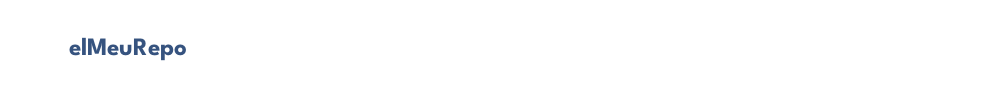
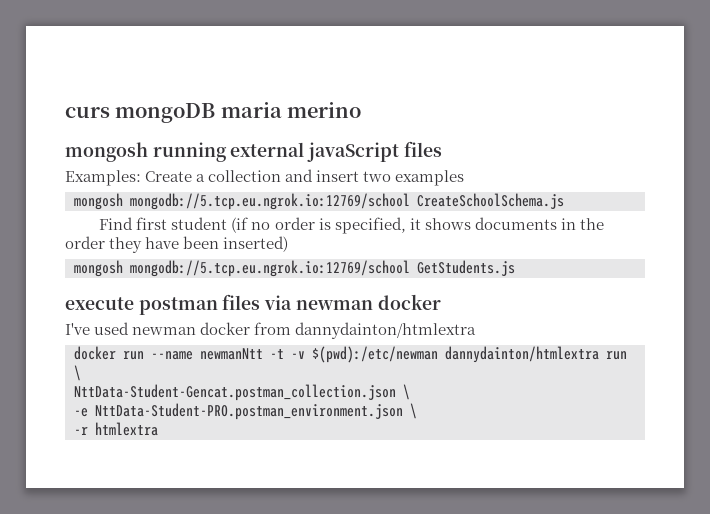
[69,37,187,61] elMeuRepo -> [65,102,362,123] [65,141,442,162] [65,169,465,186] [74,193,564,210] [99,217,604,234] [65,236,289,253] [74,260,515,277] [65,294,441,315] [65,322,477,339] [74,346,627,363] [74,365,81,381] [74,384,410,401] [74,403,417,420] [74,422,158,436] curs mongoDB maria merino // mongosh running external javaScript files // Examples: Create a collection and insert two examples // mongosh mongodb://5.tcp.eu.ngrok.io:12769/school CreateSchoolSchema.js // Find first student (if no order is specified, it shows documents in the order they have been inserted) // mongosh mongodb://5.tcp.eu.ngrok.io:12769/school GetStudents.js // execute postman files via newman docker // I've used newman docker from dannydainton/htmlextra // docker run --name newmanNtt -t -v $(pwd):/etc/newman dannydainton/htmlextra run \ // NttData-Student-Gencat.postman_collection.json \ // -e NttData-Student-PRO.postman_environment.json \ // -r htmlextra

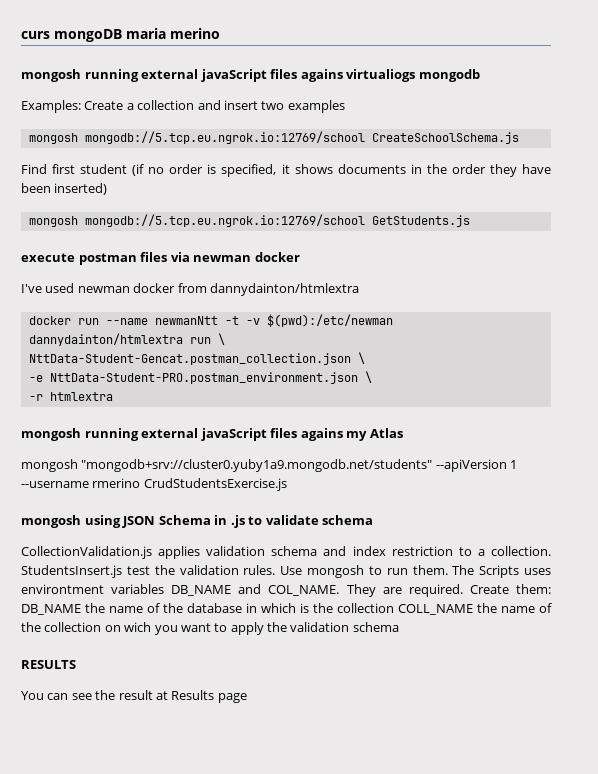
(442, 149) none -> [300,69,480,82] agains virtualiogs mongodb
(158, 429) none -> [21,428,403,441] [21,459,518,472] [21,478,287,491] [21,515,374,528] [21,546,551,559] [21,565,551,578] [21,584,551,597] [21,603,552,615] [21,622,399,635] [21,660,76,669] [21,690,247,703] // mongosh running external javaScript files agains my Atlas // mongosh "mongodb+srv://cluster0.yuby1a9.mongodb.net/students" --apiVersion 1 --username rmerino CrudStudentsExercise.js // mongosh using JSON Schema in .js to validate schema // CollectionValidation.js applies validation schema and index restriction to a collection. StudentsInsert.js test the validation rules. Use mongosh to run them. The Scripts uses environtment variables DB_NAME and COL_NAME. They are required. Create them: DB_NAME the name of the database in which is the collection COLL_NAME the name of the collection on wich you want to apply the validation schema // RESULTS // You can see the result at Results page

